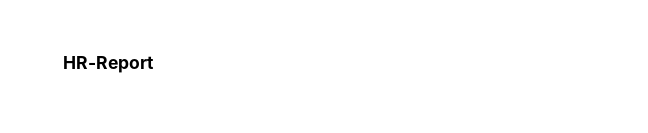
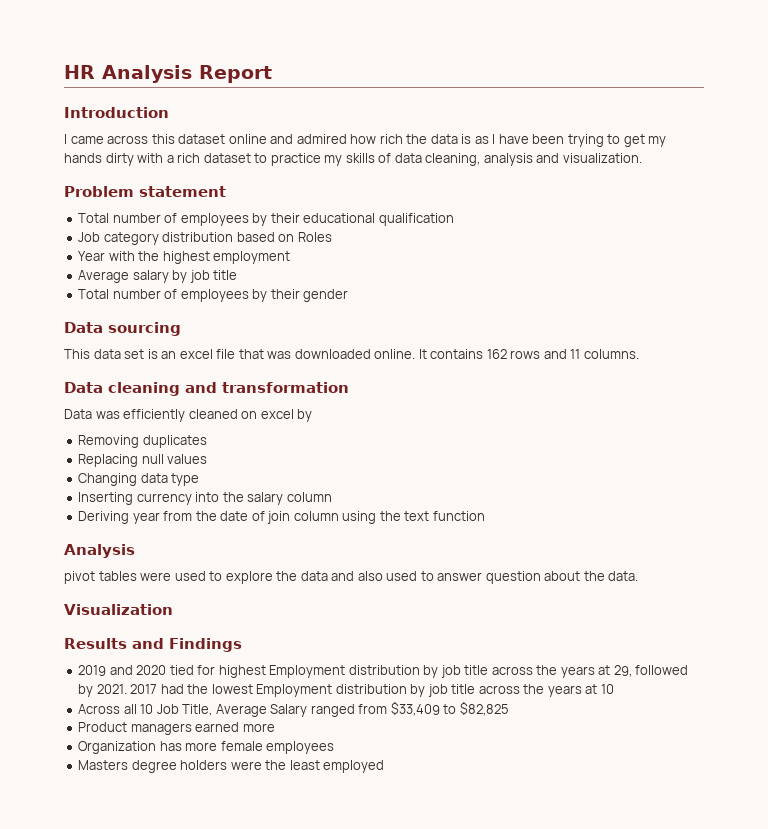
[63,56,154,73] HR-Report -> [64,65,272,83] [64,107,169,118] [64,134,667,147] [64,153,642,166] [64,186,226,197] [78,213,454,226] [78,232,332,245] [78,251,291,264] [78,270,238,283] [78,289,349,302] [64,322,181,336] [64,349,639,359] [64,382,349,396] [64,409,313,422] [78,435,207,448] [78,454,208,467] [78,473,200,486] [78,492,332,505] [78,511,485,524] [64,544,135,558] [64,571,639,584] [64,604,173,615] [64,638,242,652] [78,665,689,678] [78,684,614,697] [78,701,509,717] [78,722,275,735] [78,741,335,754] [78,760,385,773] HR Analysis Report // Introduction // I came across this dataset online and admired how rich the data is as I have been trying to get my hands dirty with a rich dataset to practice my skills of data cleaning, analysis and visualization. // Problem statement // Total number of employees by their educational qualification // Job category distribution based on Roles // Year with the highest employment // Average salary by job title // Total number of employees by their gender // Data sourcing // This data set is an excel file that was downloaded online. It contains 162 rows and 11 columns. // Data cleaning and transformation // Data was efficiently cleaned on excel by // Removing duplicates // Replacing null values // Changing data type // Inserting currency into the salary column // Deriving year from the date of join column using the text function // Analysis // pivot tables were used to explore the data and also used to answer question about the data. // Visualization // Results and Findings // 2019 and 2020 tied for highest Employment distribution by job title across the years at 29, followed by 2021. 2017 had the lowest Employment distribution by job title across the years at 10 // Across all 10 Job Title, Average Salary ranged from $33,409 to $82,825 // Product managers earned more // Organization has more female employees // Masters degree holders were the least employed

